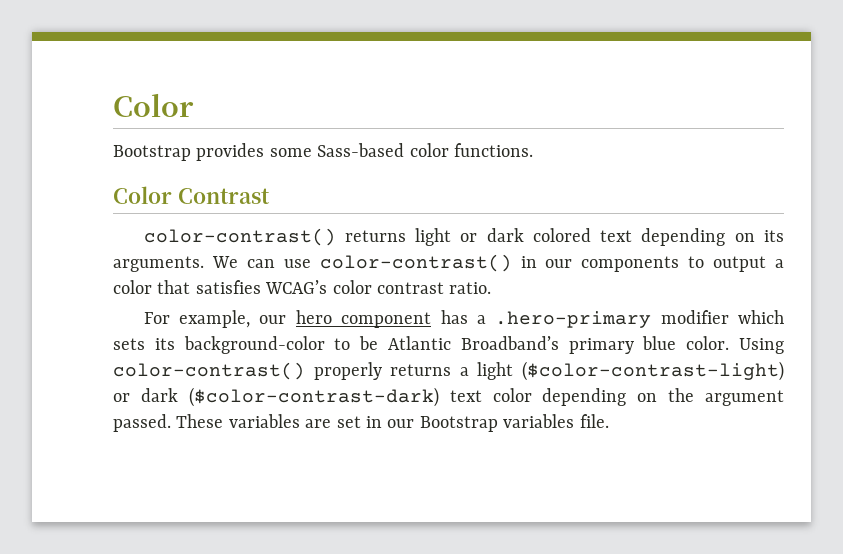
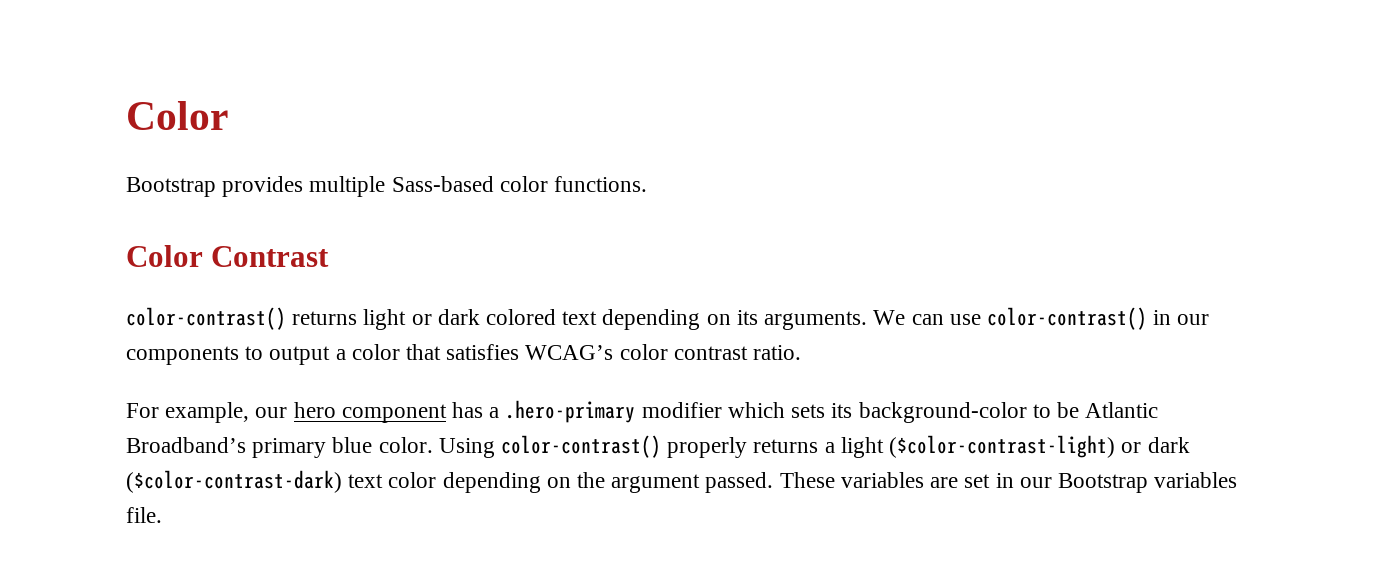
[269,148,312,157] some -> [309,176,386,197] multiple

